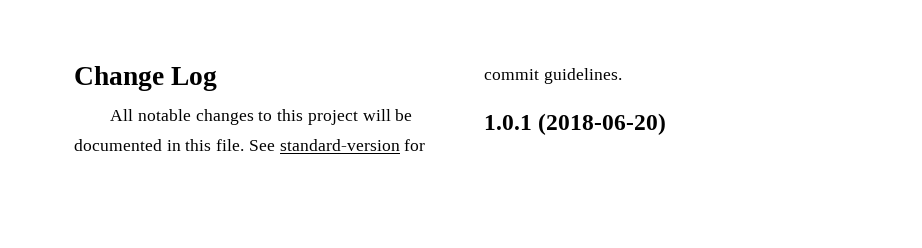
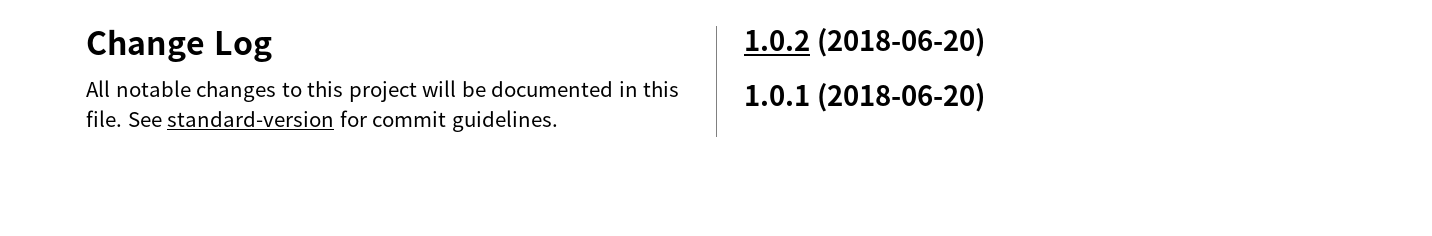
(622, 76) none -> [744,28,986,57] // 1.0.2 (2018-06-20)

